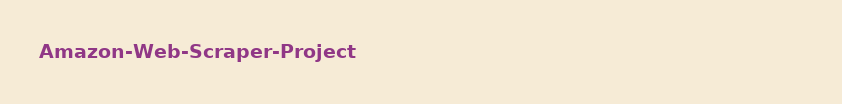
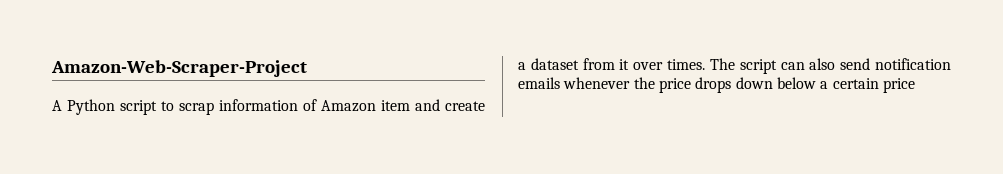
(356, 53) none -> [52,99,485,115] [518,58,951,74] [518,77,915,93] // A Python script to scrap information of Amazon item and create a dataset from it over times. The script can also send notification emails whenever the price drops down below a certain price

